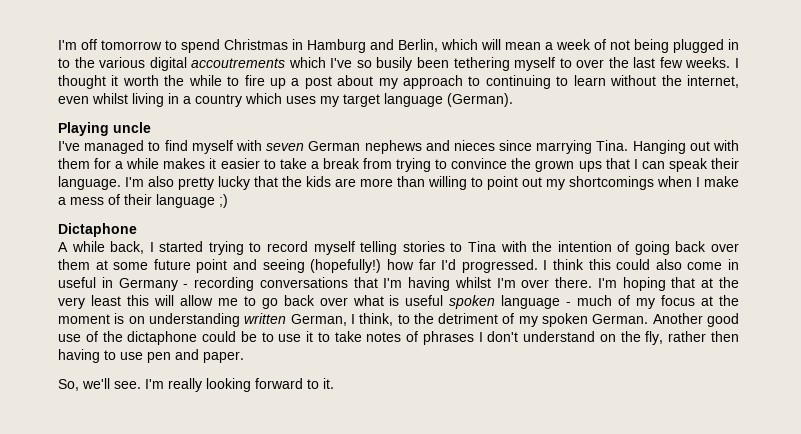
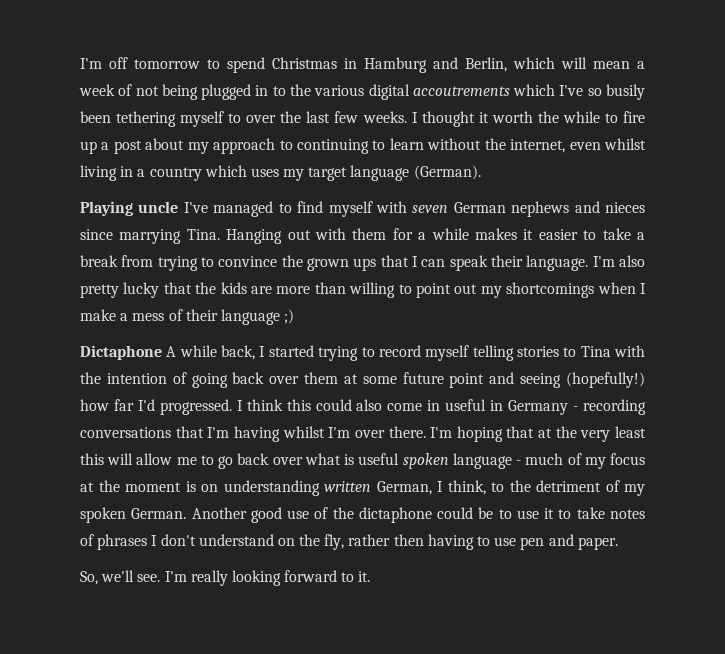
(151, 127) // -> (179, 207) none
(137, 230) // -> (162, 352) none

